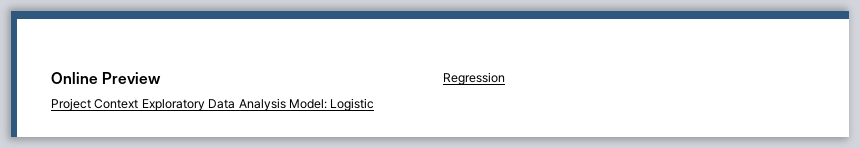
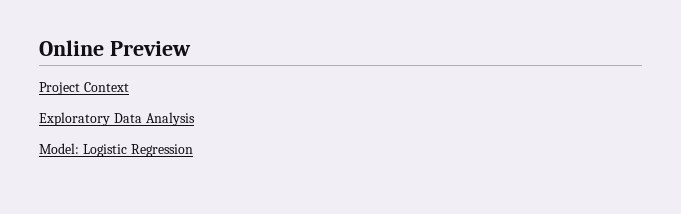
(139, 104) none -> (129, 87) //
(286, 104) none -> (195, 119) //

